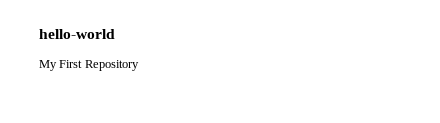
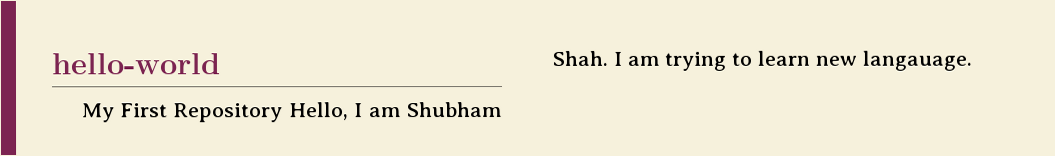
(139, 65) none -> [288,102,503,121] [552,50,972,71] Hello, I am Shubham Shah. I am trying to learn new langauage.

